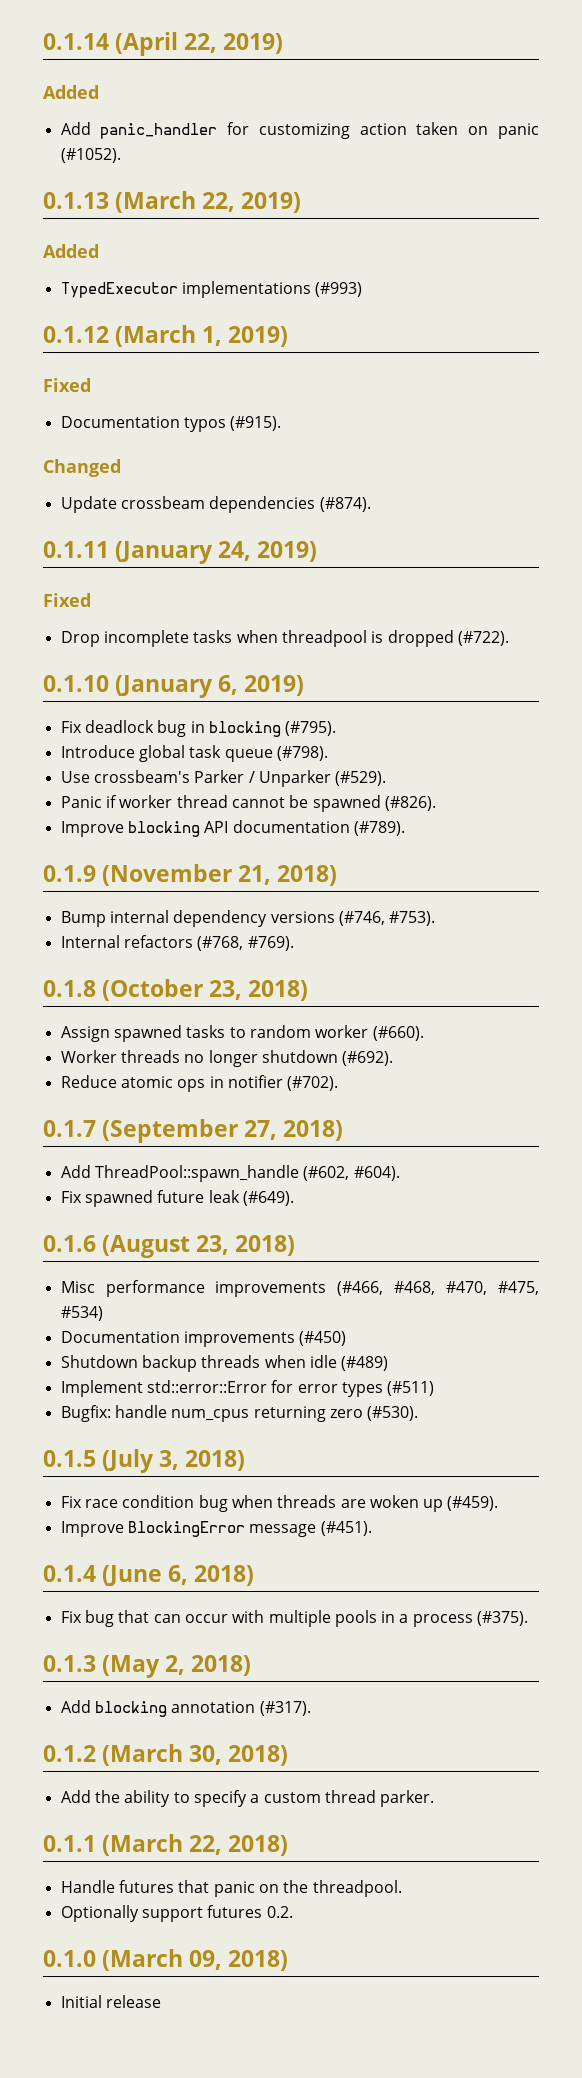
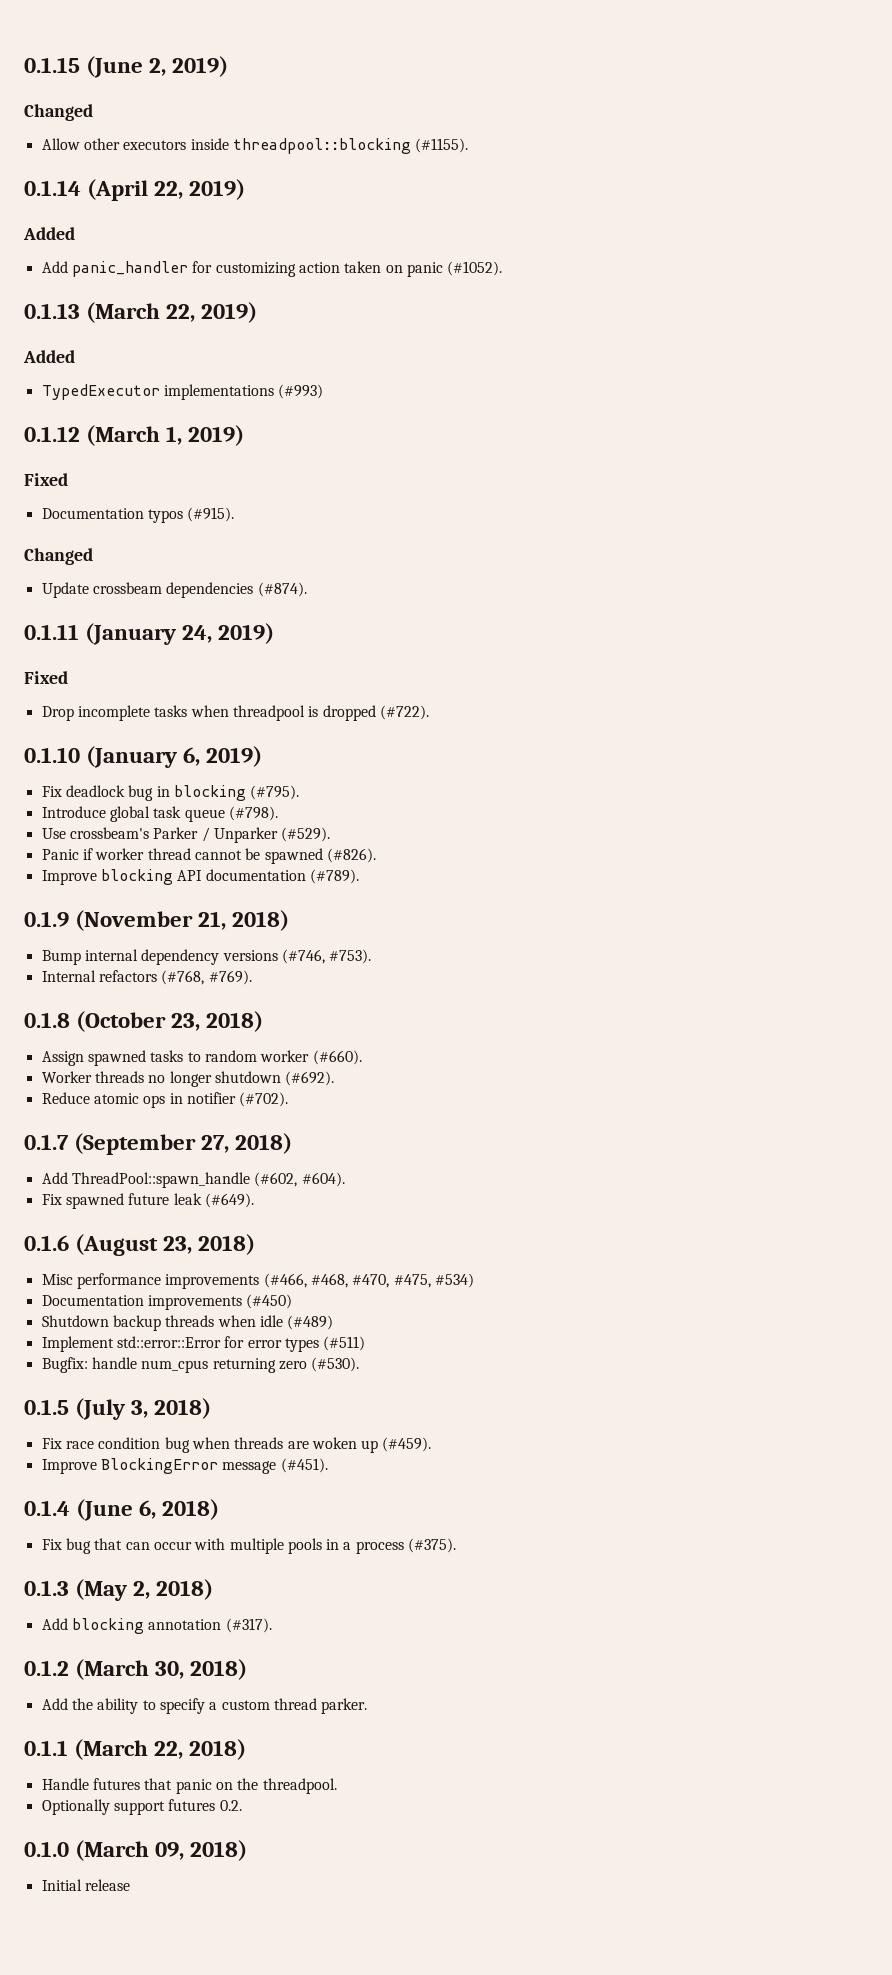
(43, 41) none -> [24,56,229,78] [24,104,93,121] [41,138,469,154] 0.1.15 (June 2, 2019) // Changed // Allow other executors inside threadpool::blocking (#1155). //

